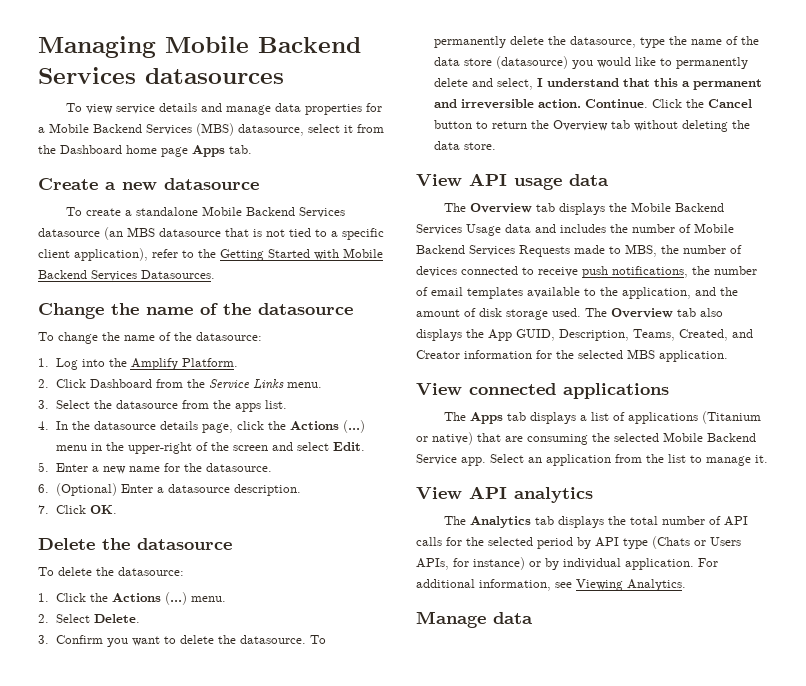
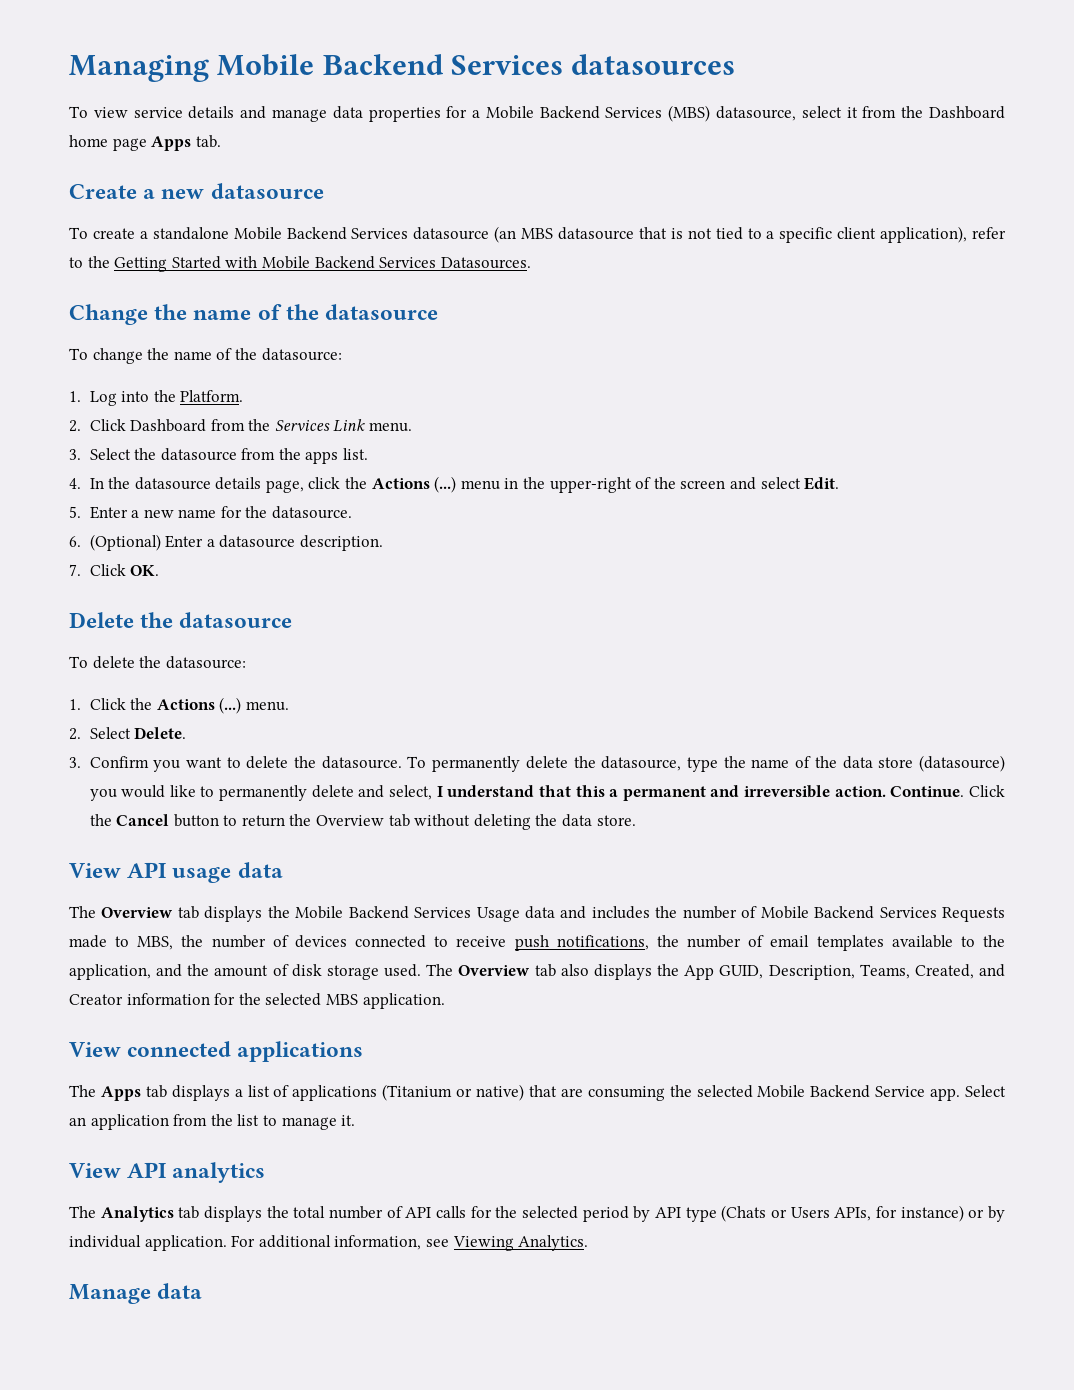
[130,358,178,370] Amplify -> (176, 396) none
[208,379,284,390] Service Links -> [274,419,366,432] Services Link

